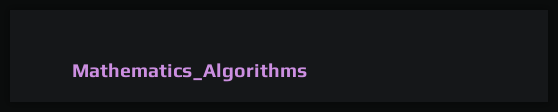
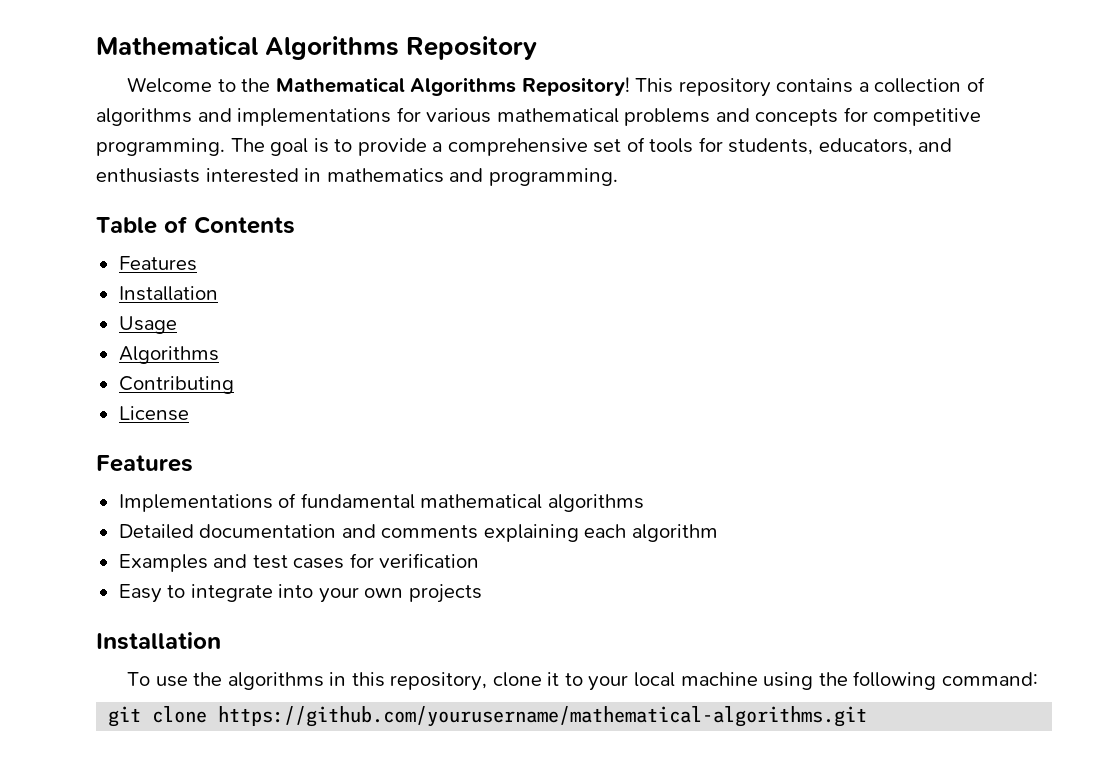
[72,63,307,82] Mathematics_Algorithms -> [96,36,538,60] [127,77,986,97] [96,107,982,126] [96,137,953,156] [96,168,618,186] [96,216,295,234] [118,256,197,271] [118,286,218,301] [118,316,177,334] [118,346,219,364] [118,376,234,394] [118,406,189,421] [96,455,193,472] [118,493,644,512] [118,524,718,542] [118,553,480,572] [118,584,482,603] [96,632,221,650] [127,671,1038,691] [108,706,868,727] Mathematical Algorithms Repository // Welcome to the Mathematical Algorithms Repository! This repository contains a collection of algorithms and implementations for various mathematical problems and concepts for competitive programming. The goal is to provide a comprehensive set of tools for students, educators, and enthusiasts interested in mathematics and programming. // Table of Contents // Features // Installation // Usage // Algorithms // Contributing // License // Features // Implementations of fundamental mathematical algorithms // Detailed documentation and comments explaining each algorithm // Examples and test cases for verification // Easy to integrate into your own projects // Installation // To use the algorithms in this repository, clone it to your local machine using the following command: // git clone https://github.com/yourusername/mathematical-algorithms.git

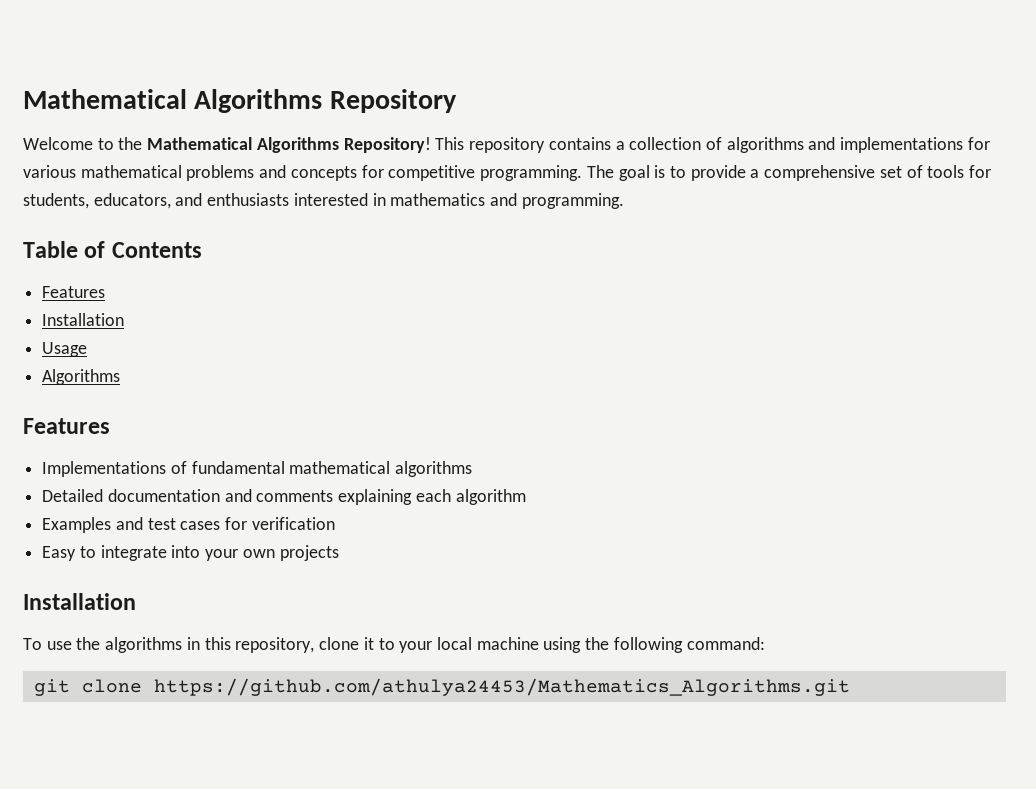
[118,376,234,394] [118,406,189,421] // Contributing // License -> (121, 377) none
[218,706,868,727] https://github.com/yourusername/mathematical-algorithms.git -> [153,678,850,696] https://github.com/athulya24453/Mathematics_Algorithms.git

